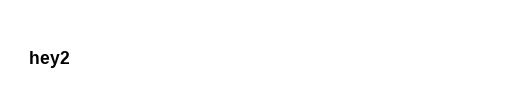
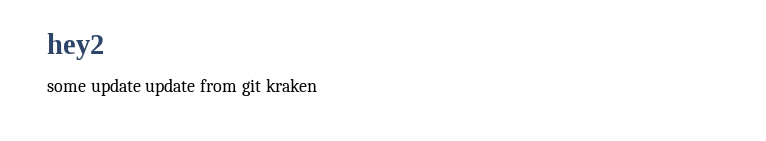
(70, 59) none -> [47,78,317,96] // some update update from git kraken

